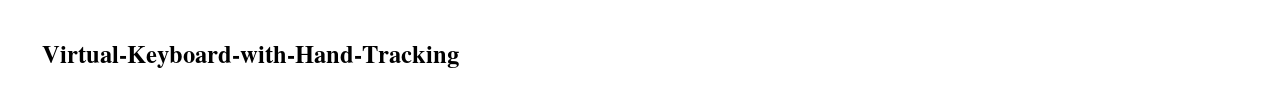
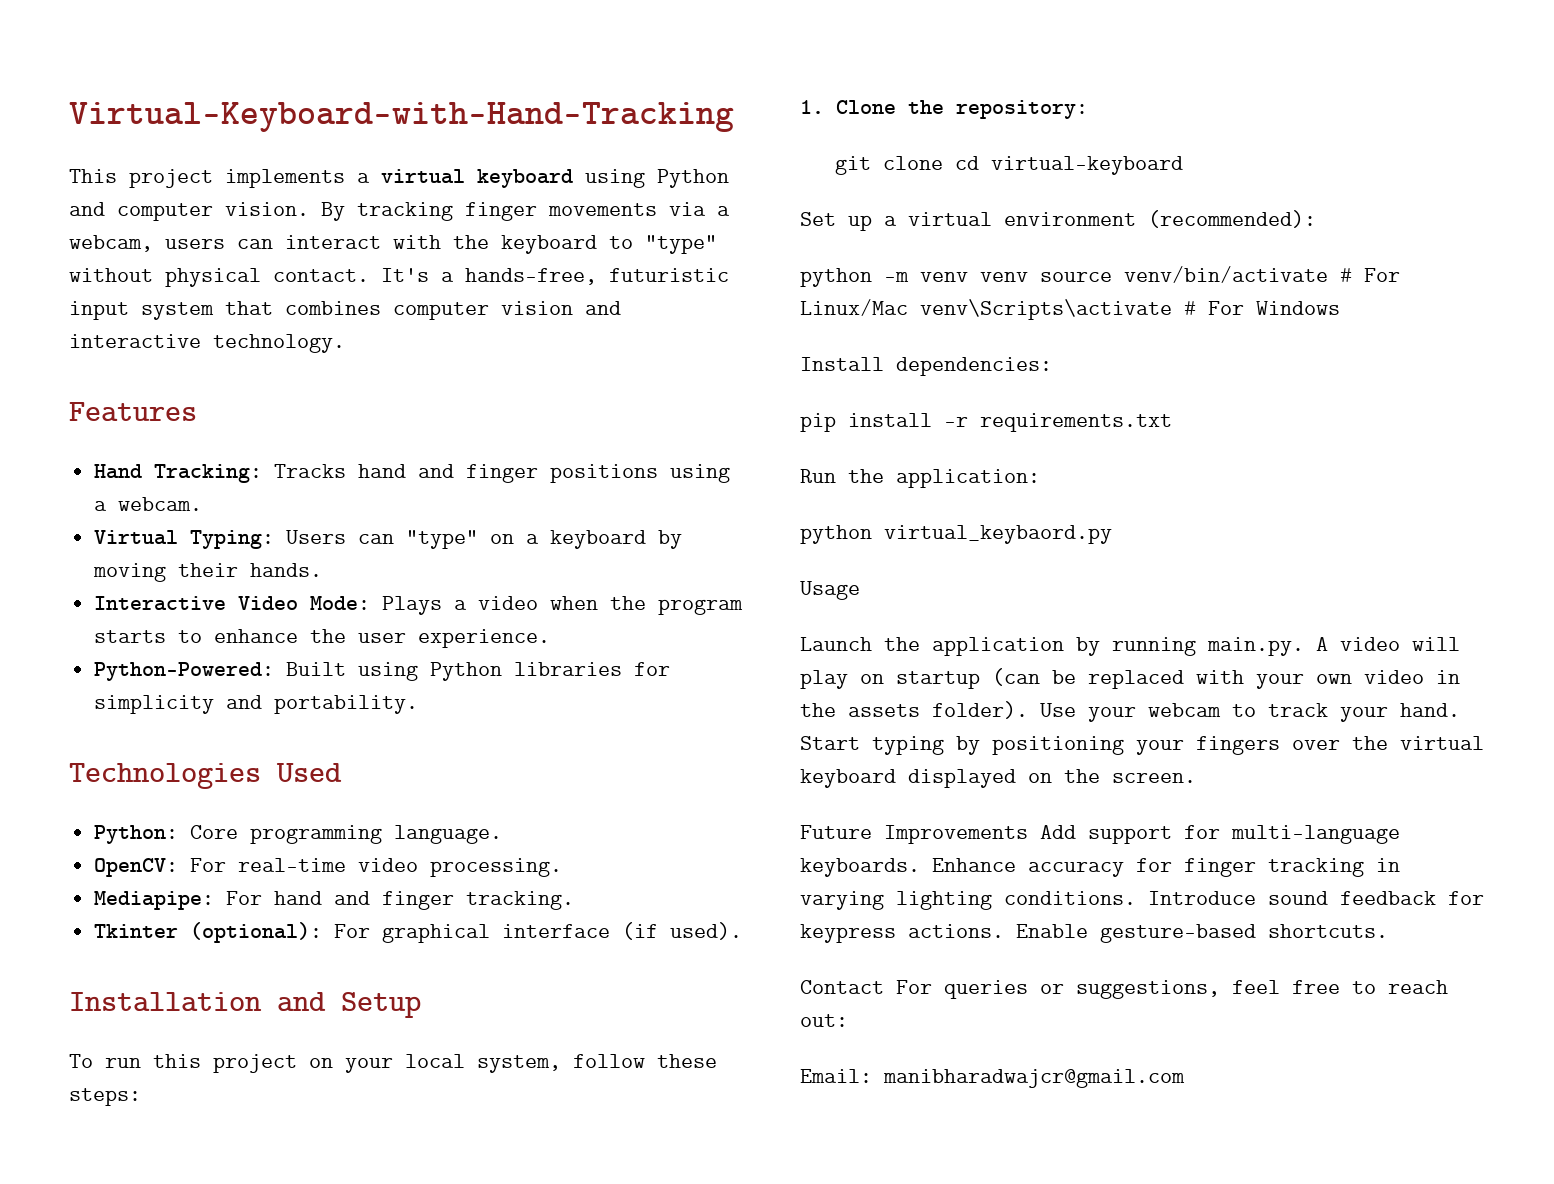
(459, 57) none -> [69,169,729,188] [69,202,730,221] [69,235,717,254] [69,268,729,287] [69,301,621,320] [69,334,345,353] [69,402,197,422] [94,464,731,483] [94,497,203,511] [94,530,683,549] [93,563,323,582] [94,596,744,615] [94,629,551,648] [94,662,671,681] [94,695,419,714] [69,763,342,789] [94,825,503,844] [94,858,563,877] [94,891,575,910] [94,922,743,943] [69,992,421,1018] [69,1054,717,1073] [69,1088,141,1106] [800,100,1088,119] [834,156,1183,175] [800,210,1316,231] [800,266,1400,287] [800,299,1340,320] [800,357,1052,376] [800,413,1172,432] [800,469,1040,488] [800,525,1112,544] [800,581,860,600] [800,637,1460,656] [800,668,1460,689] [800,701,1460,722] [800,736,1484,755] [800,769,1196,788] [800,825,1400,844] [800,858,1400,877] [800,891,1484,910] [800,924,1388,943] [800,980,1448,999] [800,1014,848,1027] [800,1069,1185,1088] // This project implements a virtual keyboard using Python and computer vision. By tracking finger movements via a webcam, users can interact with the keyboard to "type" without physical contact. It's a hands-free, futuristic input system that combines computer vision and interactive technology. // Features // Hand Tracking: Tracks hand and finger positions using a webcam. // Virtual Typing: Users can "type" on a keyboard by moving their hands. // Interactive Video Mode: Plays a video when the program starts to enhance the user experience. // Python-Powered: Built using Python libraries for simplicity and portability. // Technologies Used // Python: Core programming language. // OpenCV: For real-time video processing. // Mediapipe: For hand and finger tracking. // Tkinter (optional): For graphical interface (if used). // Installation and Setup // To run this project on your local system, follow these steps: // 1. Clone the repository: // git clone cd virtual-keyboard // Set up a virtual environment (recommended): // python -m venv venv source venv/bin/activate # For Linux/Mac venv\Scripts\activate # For Windows // Install dependencies: // pip install -r requirements.txt // Run the application: // python virtual_keybaord.py // Usage // Launch the application by running main.py. A video will play on startup (can be replaced with your own video in the assets folder). Use your webcam to track your hand. Start typing by positioning your fingers over the virtual keyboard displayed on the screen. // Future Improvements Add support for multi-language keyboards. Enhance accuracy for finger tracking in varying lighting conditions. Introduce sound feedback for keypress actions. Enable gesture-based shortcuts. // Contact For queries or suggestions, feel free to reach out: // Email: manibharadwajcr@gmail.com

